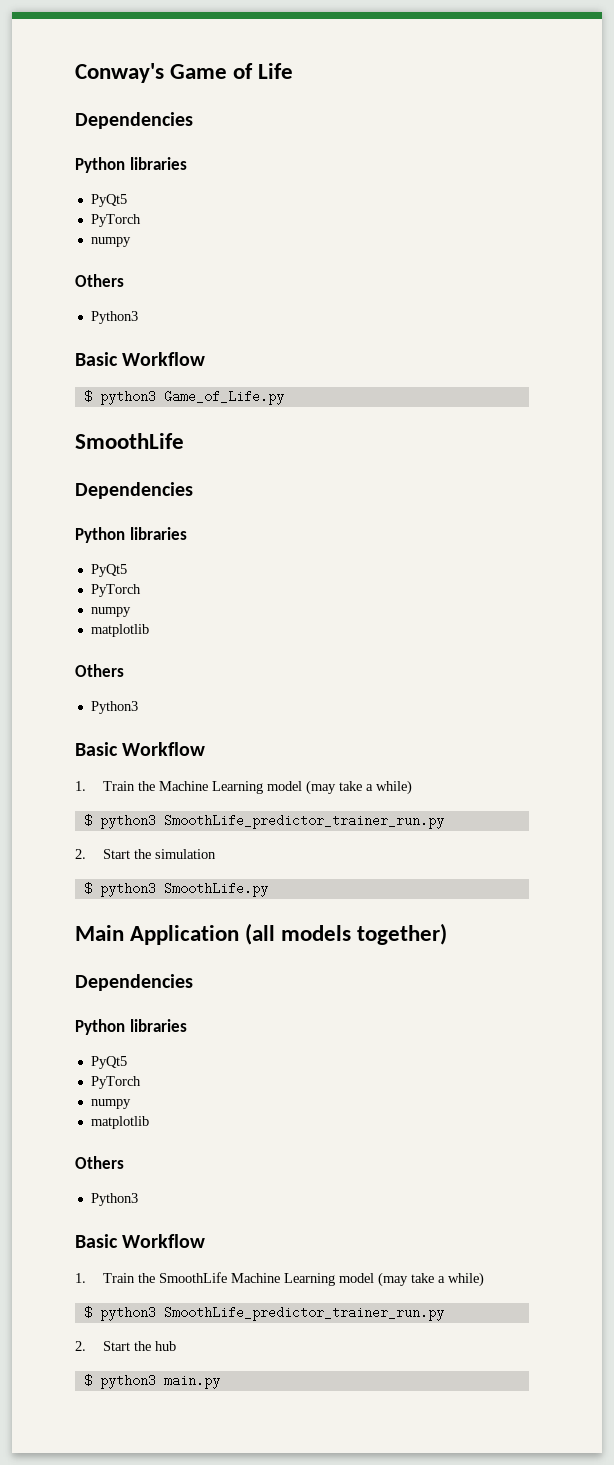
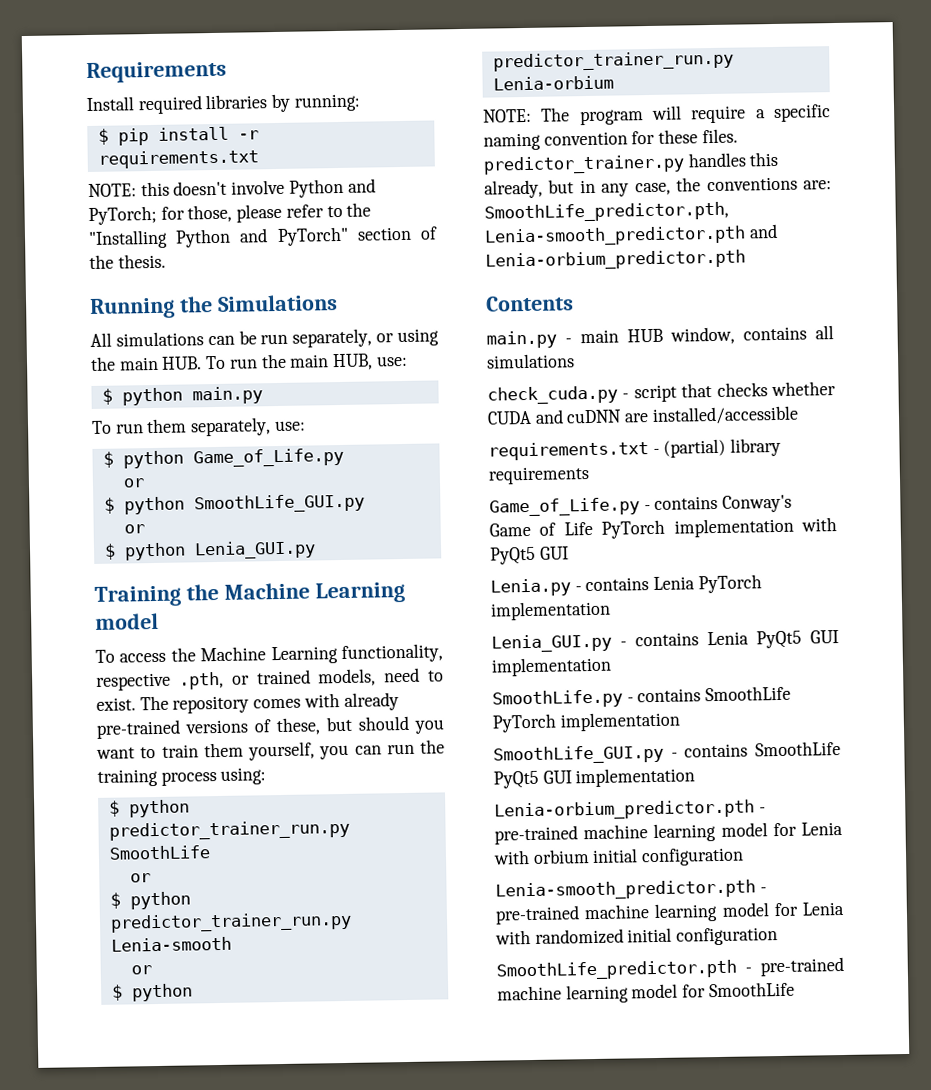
[75,63,294,83] [75,112,193,129] [75,157,187,173] [90,194,127,207] [90,214,141,227] [90,237,131,247] [75,274,124,287] [90,311,138,324] [75,352,206,366] [83,390,284,405] [75,433,184,449] [75,482,193,499] [75,527,187,543] [90,564,127,577] [90,584,141,597] [90,607,131,617] [90,624,149,637] [75,664,124,677] [90,701,138,714] [75,742,206,756] [75,780,412,795] [83,814,444,829] [75,849,216,859] [83,882,268,897] [75,923,448,945] [75,974,193,991] [75,1019,187,1035] [90,1056,127,1069] [90,1076,141,1089] [90,1099,131,1109] [90,1116,149,1129] [75,1156,124,1169] [90,1193,138,1206] [75,1234,206,1248] [75,1272,484,1287] [83,1306,444,1321] [75,1341,176,1351] [83,1374,220,1389] Conway's Game of Life // Dependencies // Python libraries // PyQt5 // PyTorch // numpy // Others // Python3 // Basic Workflow // $ python3 Game_of_Life.py // SmoothLife // Dependencies // Python libraries // PyQt5 // PyTorch // numpy // matplotlib // Others // Python3 // Basic Workflow // 1. Train the Machine Learning model (may take a while) // $ python3 SmoothLife_predictor_trainer_run.py // 2. Start the simulation // $ python3 SmoothLife.py // Main Application (all models together) // Dependencies // Python libraries // PyQt5 // PyTorch // numpy // matplotlib // Others // Python3 // Basic Workflow // 1. Train the SmoothLife Machine Learning model (may take a while) // $ python3 SmoothLife_predictor_trainer_run.py // 2. Start the hub // $ python3 main.py -> [86,60,227,84] [86,93,361,115] [97,126,259,146] [97,149,259,169] [88,178,376,198] [88,202,372,226] [88,226,438,250] [89,253,166,270] [90,294,338,319] [90,328,439,348] [90,353,408,371] [101,386,263,406] [91,417,306,437] [102,447,344,469] [122,478,145,488] [103,493,365,515] [123,524,145,534] [103,540,316,561] [94,581,405,607] [95,612,159,630] [95,643,443,665] [96,667,444,691] [96,692,399,714] [96,715,445,739] [96,739,445,761] [97,767,267,787] [108,799,190,818] [108,819,350,841] [108,845,210,860] [129,873,151,883] [109,891,191,910] [109,911,352,933] [110,936,232,952] [130,965,152,975] [111,983,193,1002] [492,50,734,72] [492,75,614,91] [483,104,831,126] [483,128,738,151] [483,151,779,175] [484,176,832,199] [484,201,729,223] [484,223,778,247] [485,249,746,271] [486,295,574,312] [486,325,834,349] [486,353,575,369] [487,381,836,405] [487,405,799,425] [488,437,782,461] [488,466,590,485] [489,494,793,517] [489,517,837,539] [490,546,569,565] [490,574,762,597] [490,600,611,621] [491,630,839,653] [491,656,612,677] [492,685,792,709] [492,711,680,733] [493,741,841,765] [493,767,696,789] [494,799,766,821] [494,821,843,845] [493,847,745,867] [495,879,767,901] [495,901,844,925] [495,927,779,946] [496,956,844,981] [497,981,795,1004] Requirements // Install required libraries by running: // $ pip install -r requirements.txt // NOTE: this doesn't involve Python and PyTorch; for those, please refer to the "Installing Python and PyTorch" section of the thesis. // Running the Simulations // All simulations can be run separately, or using the main HUB. To run the main HUB, use: // $ python main.py // To run them separately, use: // $ python Game_of_Life.py // or // $ python SmoothLife_GUI.py // or // $ python Lenia_GUI.py // Training the Machine Learning model // To access the Machine Learning functionality, respective .pth, or trained models, need to exist. The repository comes with already pre-trained versions of these, but should you want to train them yourself, you can run the training process using: // $ python predictor_trainer_run.py SmoothLife // or // $ python predictor_trainer_run.py Lenia-smooth // or // $ python predictor_trainer_run.py Lenia-orbium // NOTE: The program will require a specific naming convention for these files. predictor_trainer.py handles this already, but in any case, the conventions are: SmoothLife_predictor.pth, Lenia-smooth_predictor.pth and Lenia-orbium_predictor.pth // Contents // main.py - main HUB window, contains all simulations // check_cuda.py - script that checks whether CUDA and cuDNN are installed/accessible // requirements.txt - (partial) library requirements // Game_of_Life.py - contains Conway's Game of Life PyTorch implementation with PyQt5 GUI // Lenia.py - contains Lenia PyTorch implementation // Lenia_GUI.py - contains Lenia PyQt5 GUI implementation // SmoothLife.py - contains SmoothLife PyTorch implementation // SmoothLife_GUI.py - contains SmoothLife PyQt5 GUI implementation // Lenia-orbium_predictor.pth - pre-trained machine learning model for Lenia with orbium initial configuration // Lenia-smooth_predictor.pth - pre-trained machine learning model for Lenia with randomized initial configuration // SmoothLife_predictor.pth - pre-trained machine learning model for SmoothLife

